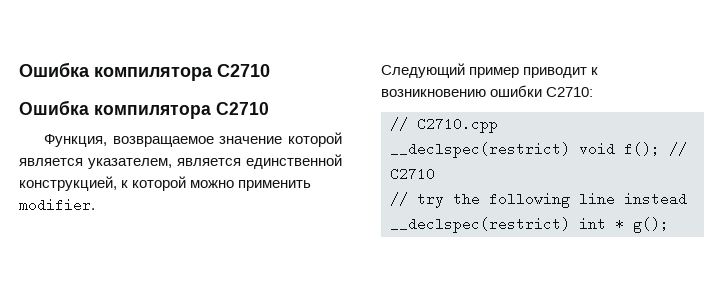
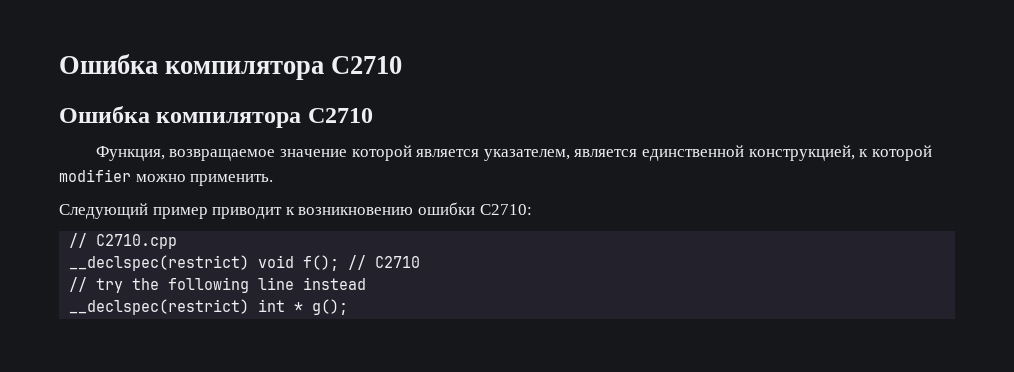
[190,180,312,191] [19,198,95,212] можно применить modifier. -> [59,169,274,186] modifier можно применить.

